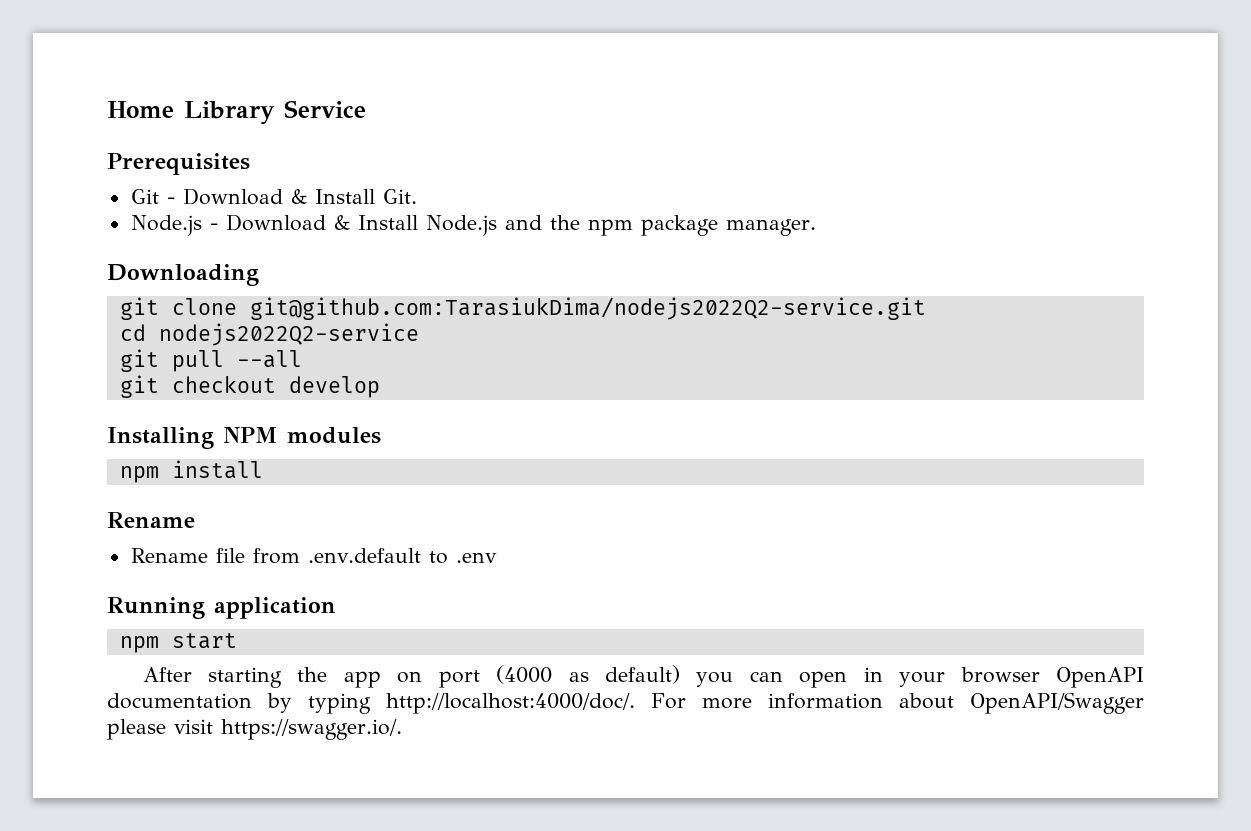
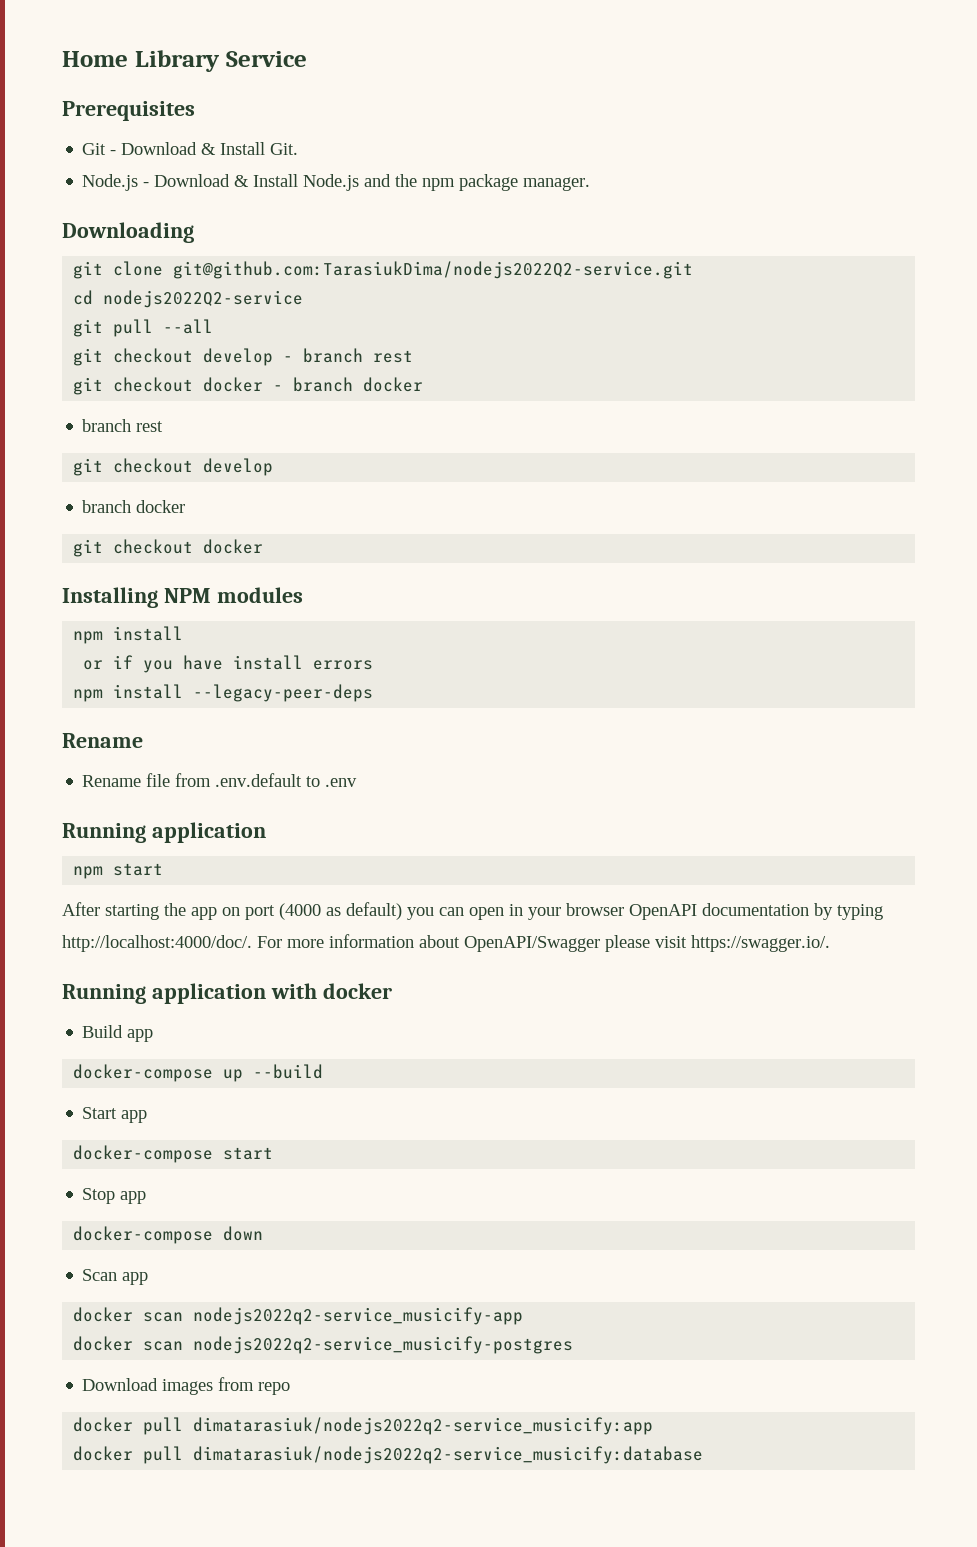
(380, 387) none -> [283,348,414,363] [73,377,424,395] [82,419,164,432] [73,458,274,476] [82,500,186,513] [73,539,264,557] - branch rest // git checkout docker - branch docker // branch rest // git checkout develop // branch docker // git checkout docker
(263, 469) none -> [83,655,374,673] [73,684,374,702] // or if you have install errors // npm install --legacy-peer-deps
(402, 729) none -> [62,983,392,1004] [82,1025,154,1042] [73,1064,324,1082] [82,1107,148,1123] [73,1145,274,1163] [82,1188,147,1204] [73,1226,264,1244] [82,1269,149,1285] [73,1307,524,1325] [73,1336,574,1354] [82,1377,291,1395] [73,1417,654,1435] [73,1446,704,1464] // Running application with docker // Build app // docker-compose up --build // Start app // docker-compose start // Stop app // docker-compose down // Scan app // docker scan nodejs2022q2-service_musicify-app // docker scan nodejs2022q2-service_musicify-postgres // Download images from repo // docker pull dimatarasiuk/nodejs2022q2-service_musicify:app // docker pull dimatarasiuk/nodejs2022q2-service_musicify:database

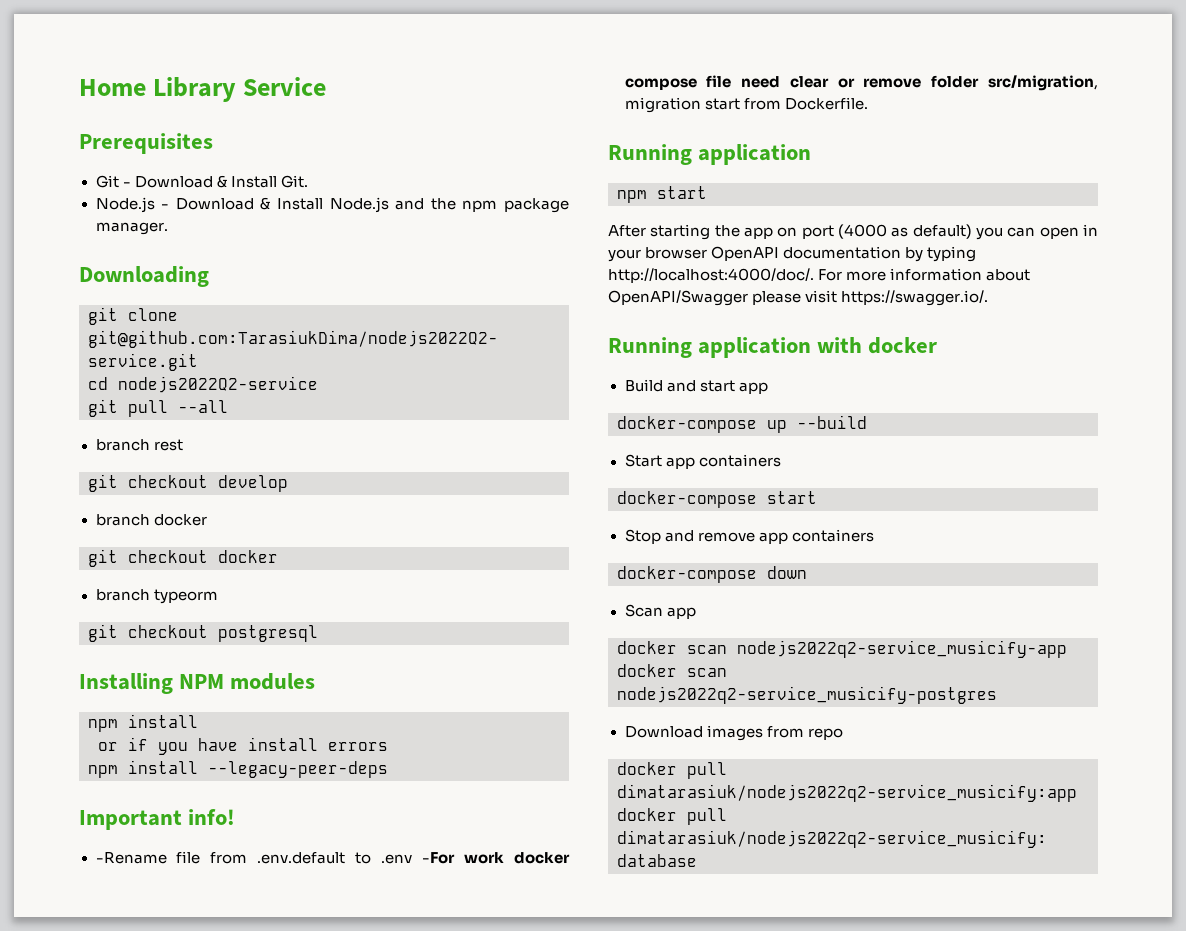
[73,348,414,366] [73,377,424,395] // git checkout develop - branch rest // git checkout docker - branch docker -> (228, 406) none
(264, 546) none -> [95,589,218,604] [88,624,318,642] // branch typeorm // git checkout postgresql
[62,733,143,748] [82,775,142,787] Rename // Rename -> [79,809,236,830] [95,852,167,864] Important info! // -Rename
(358, 782) none -> [422,852,570,864] [624,75,1098,91] [624,97,868,113] -For work docker compose file need clear or remove folder src/migration, migration start from Dockerfile.
(124, 1031) none -> [666,380,735,392] and start
(148, 1116) none -> [698,454,781,467] containers
[120,1191,147,1204] app -> [664,529,874,544] and remove app containers

